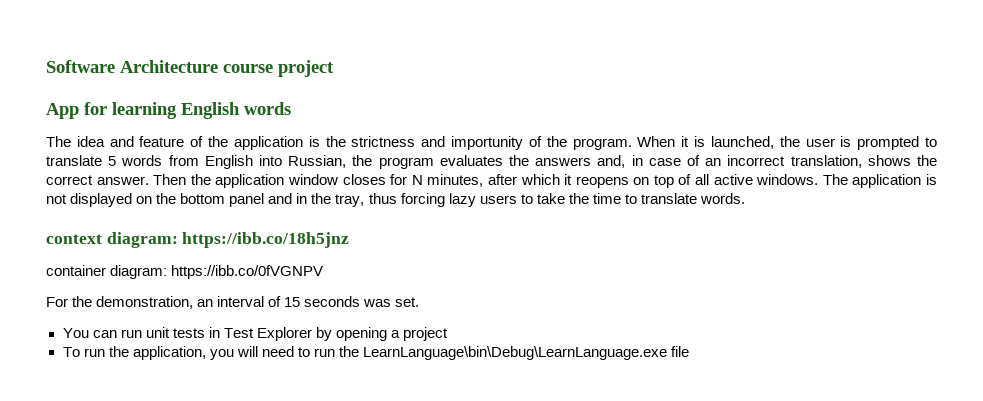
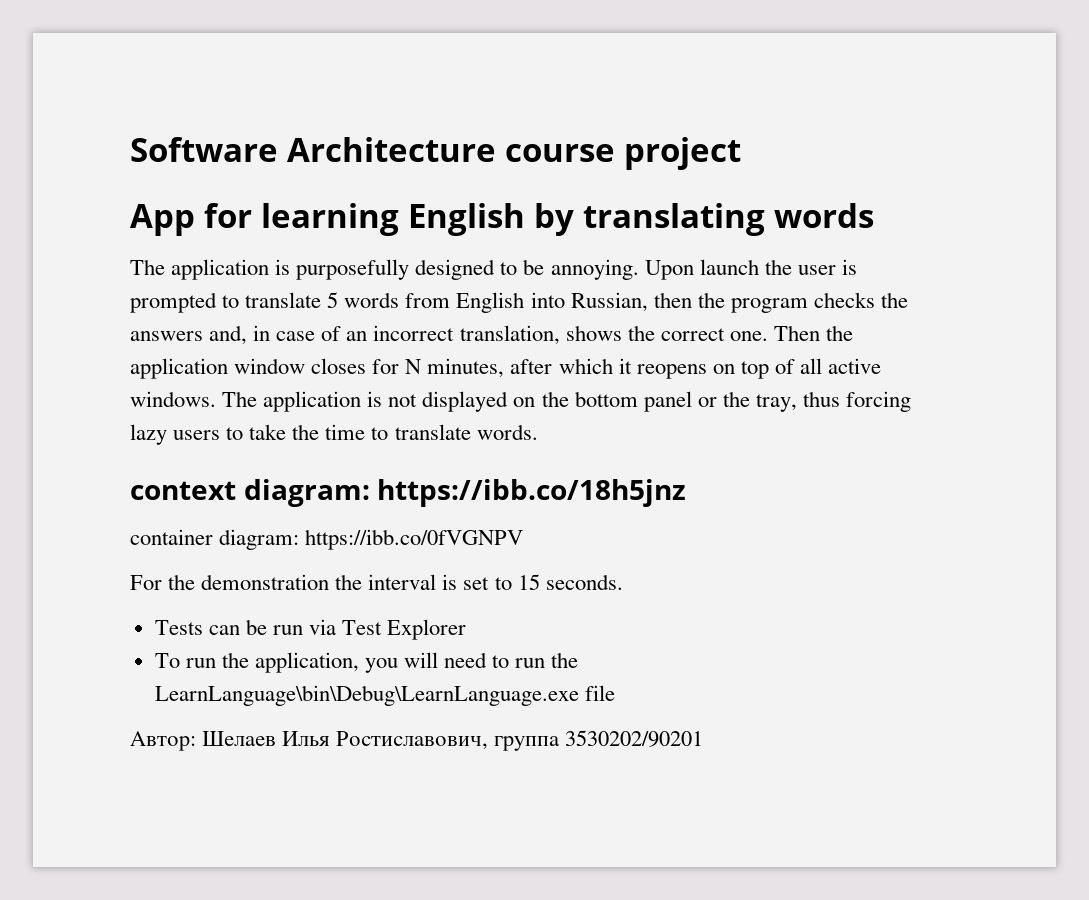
(240, 110) none -> [534,203,765,236] by translating
[76,136,774,150] idea and feature of the application is the strictness and importunity of the program. When it is launched, -> [171,259,759,280] application is purposefully designed to be annoying. Upon launch
(347, 161) none -> [653,292,692,308] then
[439,155,503,166] evaluates -> [813,292,875,308] checks
[96,176,149,185] answer. -> [729,331,768,341] one.
[268,193,308,204] and in -> [697,397,717,407] or
[96,296,420,309] [62,327,449,341] demonstration, an interval of 15 seconds was set. // You can run unit tests in Test Explorer by opening a project -> [201,574,623,590] [154,619,467,640] demonstration the interval is set to 15 seconds. // Tests can be run via Test Explorer
(690, 351) none -> [130,730,704,751] // Автор: Шелаев Илья Ростиславович, группа 3530202/90201

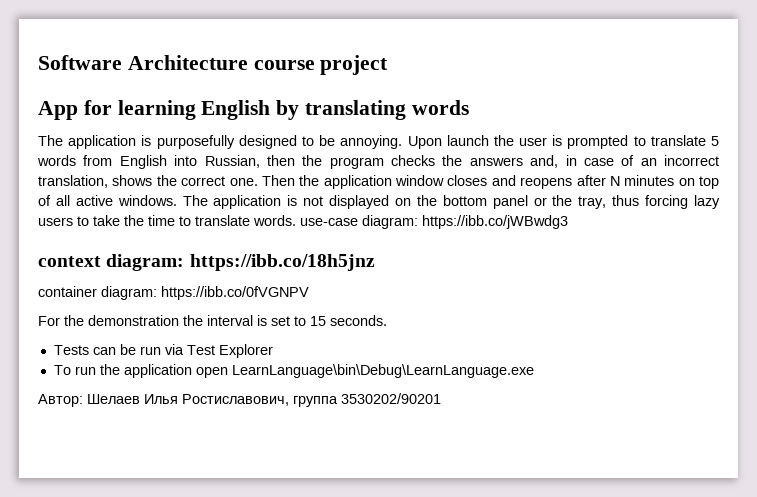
[372,358,707,379] for N minutes, after which it reopens -> [491,175,675,189] and reopens after N minutes
(538, 432) none -> [300,215,568,229] use-case diagram: https://ibb.co/jWBwdg3
[254,652,579,673] application, you will need to run the -> [123,364,228,378] application open
[584,685,615,701] file -> (534, 371) none

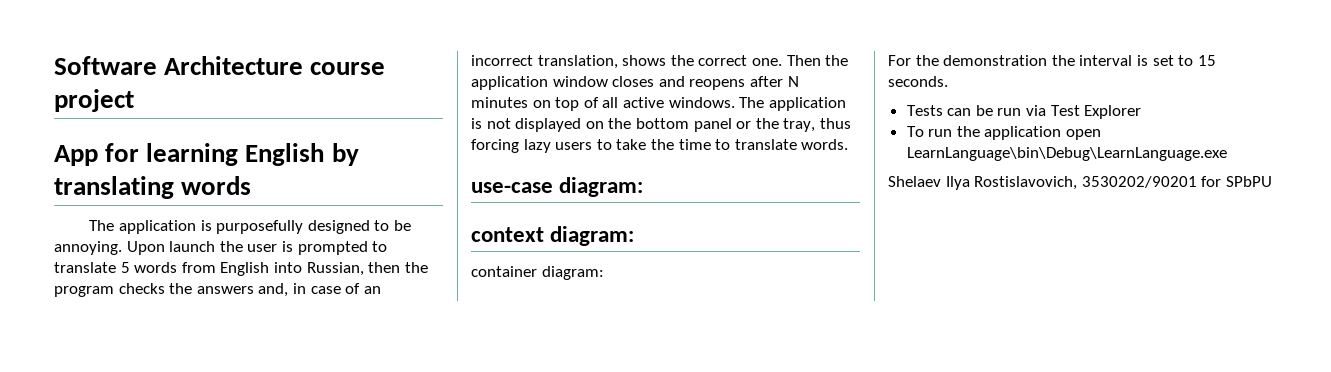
(296, 220) none -> (849, 144) //
[422,215,568,229] https://ibb.co/jWBwdg3 -> (644, 187) none
[189,254,375,271] https://ibb.co/18h5jnz -> (635, 236) none
[161,286,309,300] https://ibb.co/0fVGNPV -> (604, 273) none
[38,393,441,407] Автор: Шелаев Илья Ростиславович, группа 3530202/90201 -> [888,176,1272,190] Shelaev Ilya Rostislavovich, 3530202/90201 for SPbPU

